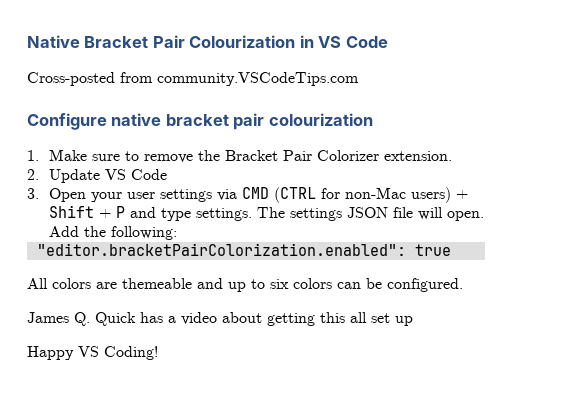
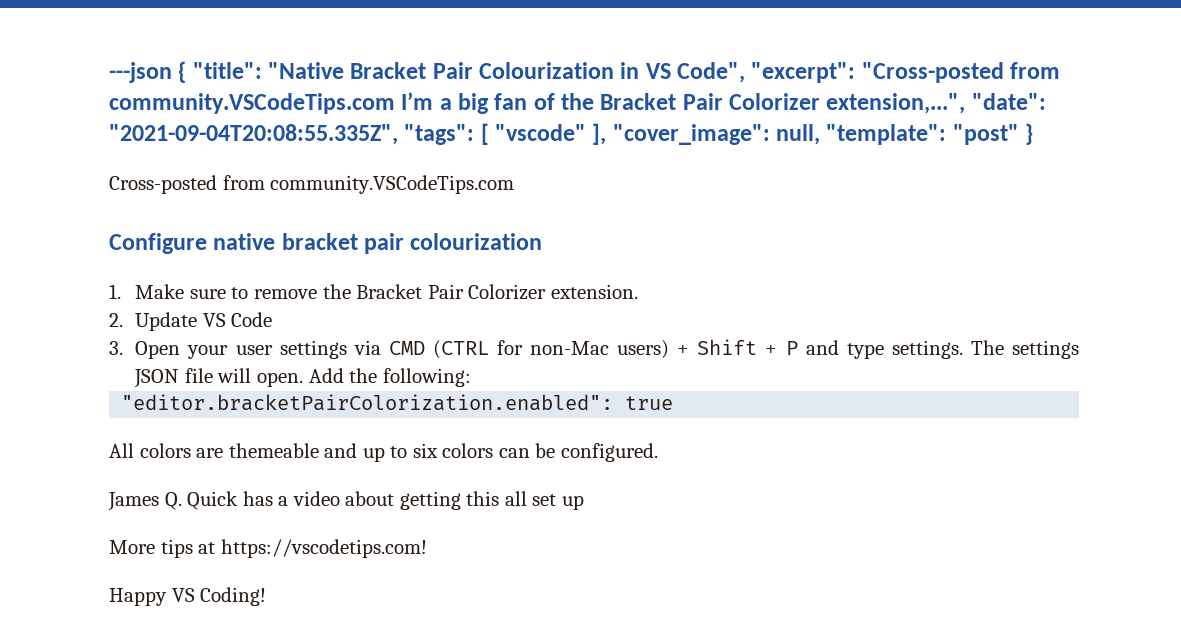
[27,35,80,48] Native -> [109,61,345,83] ---json { "title": "Native
[345,36,388,48] Code -> [677,62,1061,83] [109,92,1046,114] [109,123,1034,145] Code", "excerpt": "Cross-posted from community.VSCodeTips.com I’m a big fan of the Bracket Pair Colorizer extension,...", "date": "2021-09-04T20:08:55.335Z", "tags": [ "vscode" ], "cover_image": null, "template": "post" }
(413, 321) none -> [109,539,427,558] // More tips at https://vscodetips.com!

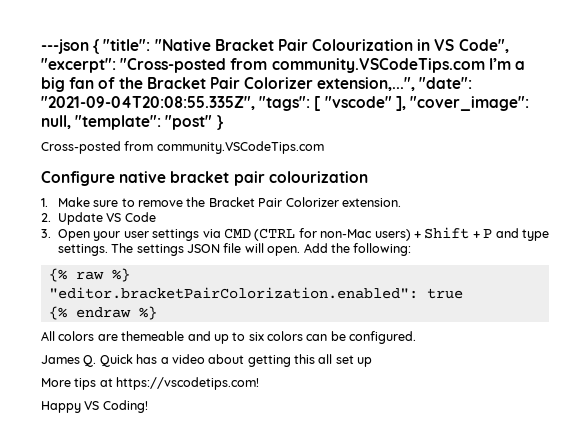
(471, 377) none -> [48,268,130,282] // {% raw %}
(674, 403) none -> [48,306,157,320] // {% endraw %}

